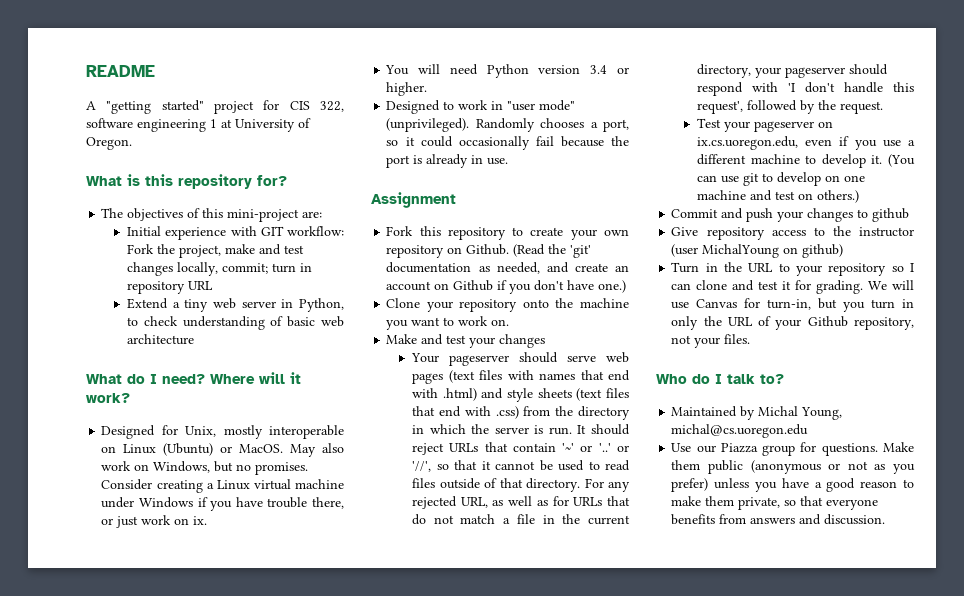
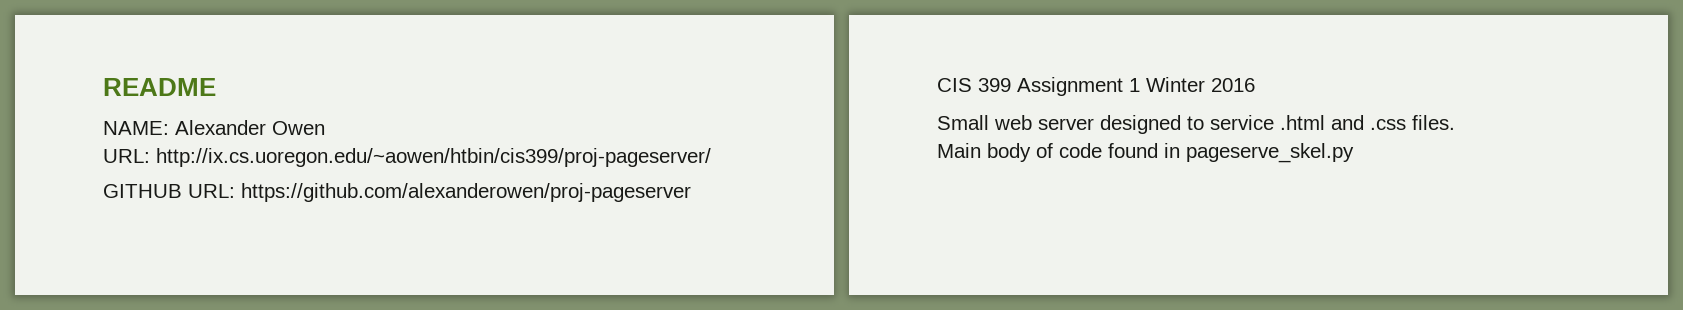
[86,100,344,114] [86,118,311,132] [86,137,132,150] [86,174,287,189] [101,208,323,222] [127,226,344,240] [127,244,305,258] [127,262,313,276] [127,281,214,294] [127,298,344,312] [127,316,344,330] [127,334,195,345] [86,372,301,384] [86,393,130,403] [101,425,344,439] [101,443,344,457] [101,461,309,475] [101,479,344,493] [101,497,344,511] [101,515,208,528] [385,64,629,78] [386,82,428,96] [386,100,576,114] [386,118,629,132] [386,136,629,150] [386,154,509,168] [371,192,456,208] [386,226,629,240] [386,244,592,258] [386,262,629,274] [386,280,627,294] [386,298,629,312] [386,316,510,330] [386,334,546,348] [411,352,629,366] [412,370,630,384] [412,388,629,402] [412,406,630,420] [412,424,630,435] [412,442,629,455] [412,460,630,472] [412,478,630,492] [412,496,631,509] [412,514,630,525] [697,64,889,78] [697,82,914,96] [697,100,884,114] [697,118,834,132] [697,136,915,150] [697,154,915,168] [697,172,866,186] [697,190,860,203] [671,208,910,222] [671,226,914,240] [671,244,844,258] [671,262,914,276] [671,280,914,294] [671,298,914,312] [671,316,914,330] [671,334,751,348] [656,374,784,384] [671,406,843,420] [671,424,809,438] [671,442,914,456] [671,460,915,474] [671,478,914,492] [671,496,879,510] [671,514,886,525] A "getting started" project for CIS 322, software engineering 1 at University of Oregon. // What is this repository for? // The objectives of this mini-project are: // Initial experience with GIT workflow: Fork the project, make and test changes locally, commit; turn in repository URL // Extend a tiny web server in Python, to check understanding of basic web architecture // What do I need? Where will it work? // Designed for Unix, mostly interoperable on Linux (Ubuntu) or MacOS. May also work on Windows, but no promises. Consider creating a Linux virtual machine under Windows if you have trouble there, or just work on ix. // You will need Python version 3.4 or higher. // Designed to work in "user mode" (unprivileged). Randomly chooses a port, so it could occasionally fail because the port is already in use. // Assignment // Fork this repository to create your own repository on Github. (Read the 'git' documentation as needed, and create an account on Github if you don't have one.) // Clone your repository onto the machine you want to work on. // Make and test your changes // Your pageserver should serve web pages (text files with names that end with .html) and style sheets (text files that end with .css) from the directory in which the server is run. It should reject URLs that contain '~' or '..' or '//', so that it cannot be used to read files outside of that directory. For any rejected URL, as well as for URLs that do not match a file in the current directory, your pageserver should respond with 'I don't handle this request', followed by the request. // Test your pageserver on ix.cs.uoregon.edu, even if you use a different machine to develop it. (You can use git to develop on one machine and test on others.) // Commit and push your changes to github // Give repository access to the instructor (user MichalYoung on github) // Turn in the URL to your repository so I can clone and test it for grading. We will use Canvas for turn-in, but you turn in only the URL of your Github repository, not your files. // Who do I talk to? // Maintained by Michal Young, michal@cs.uoregon.edu // Use our Piazza group for questions. Make them public (anonymous or not as you prefer) unless you have a good reason to make them private, so that everyone benefits from answers and discussion. -> [103,120,325,135] [103,148,711,167] [103,183,691,202] [937,77,1255,96] [937,115,1455,134] [937,143,1354,163] NAME: Alexander Owen // URL: http://ix.cs.uoregon.edu/~aowen/htbin/cis399/proj-pageserver/ // GITHUB URL: https://github.com/alexanderowen/proj-pageserver // CIS 399 Assignment 1 Winter 2016 // Small web server designed to service .html and .css files. // Main body of code found in pageserve_skel.py

